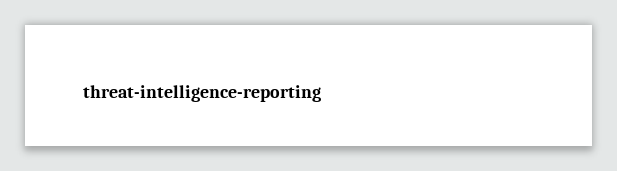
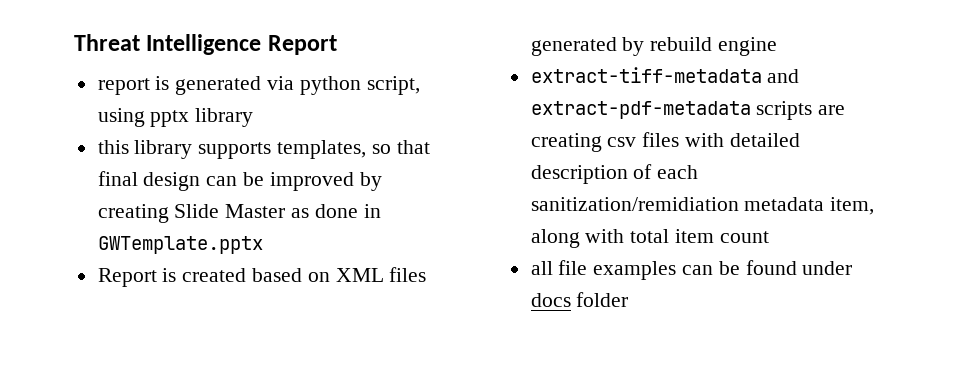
[83,85,321,102] threat-intelligence-reporting -> [74,34,337,55] [97,76,420,95] [97,108,254,127] [97,140,430,159] [97,171,382,191] [97,204,381,223] [97,236,263,254] [97,267,427,287] [530,37,778,56] [530,67,800,83] [530,101,846,120] [530,132,800,152] [530,164,699,184] [530,197,875,215] [530,229,769,248] [530,260,853,280] [530,292,629,307] Threat Intelligence Report // report is generated via python script, using pptx library // this library supports templates, so that final design can be improved by creating Slide Master as done in GWTemplate.pptx // Report is created based on XML files generated by rebuild engine // extract-tiff-metadata and extract-pdf-metadata scripts are creating csv files with detailed description of each sanitization/remidiation metadata item, along with total item count // all file examples can be found under docs folder

